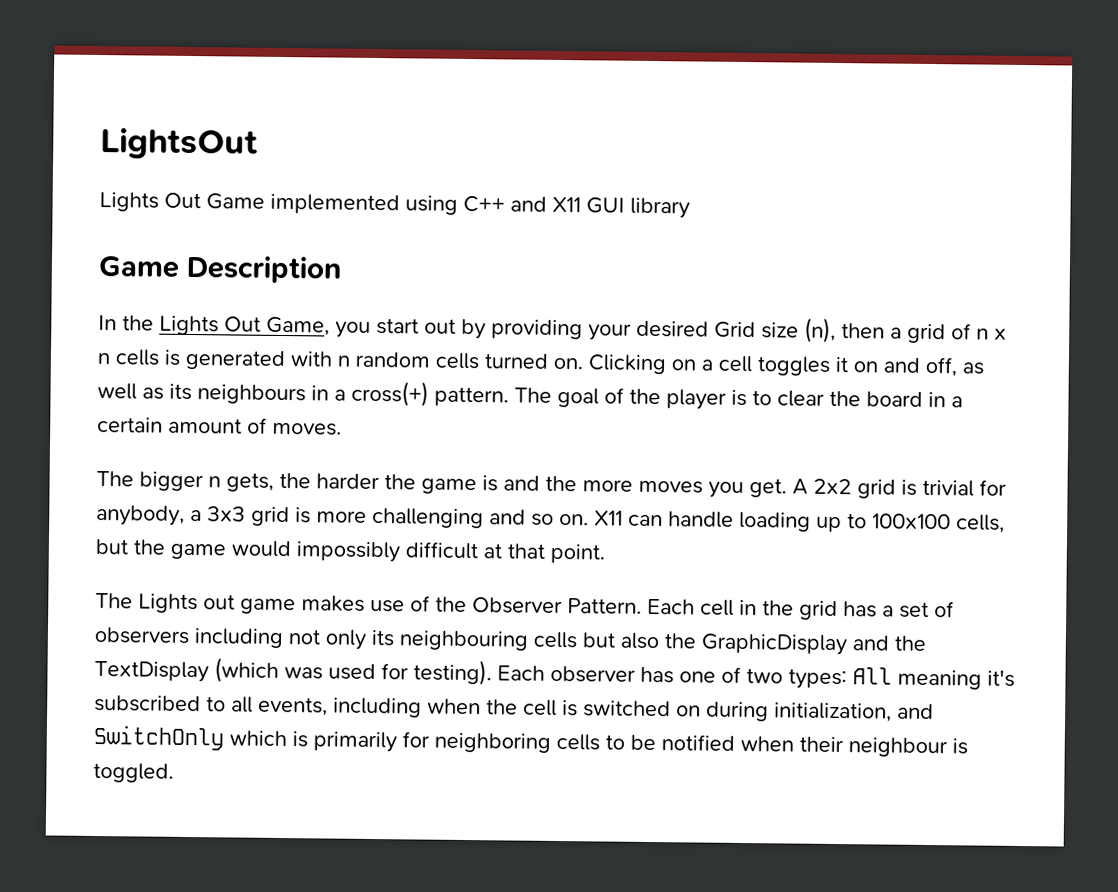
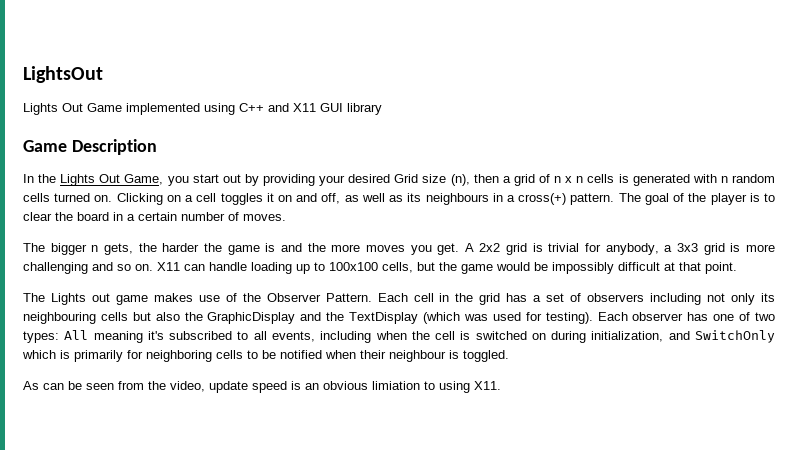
[168,417,242,434] amount -> [181,212,225,221] number
(291, 549) none -> [534,262,548,271] be
(174, 772) none -> [23,381,501,393] // As can be seen from the video, update speed is an obvious limiation to using X11.

